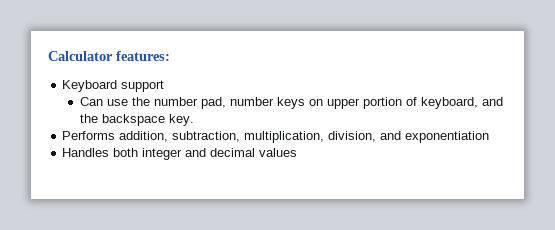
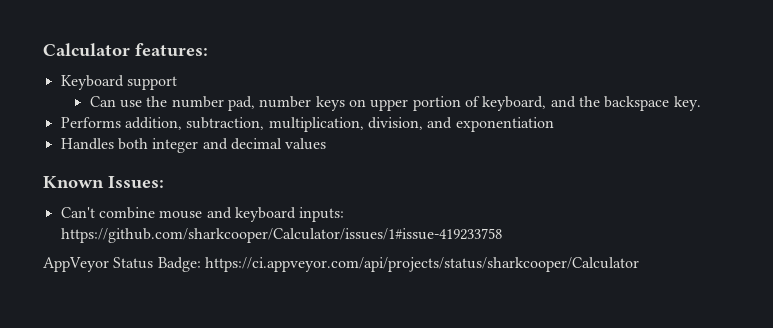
(298, 152) none -> [43,176,164,189] [60,207,345,222] [60,228,502,243] [43,257,639,272] // Known Issues: // Can't combine mouse and keyboard inputs: https://github.com/sharkcooper/Calculator/issues/1#issue-419233758 // AppVeyor Status Badge: https://ci.appveyor.com/api/projects/status/sharkcooper/Calculator

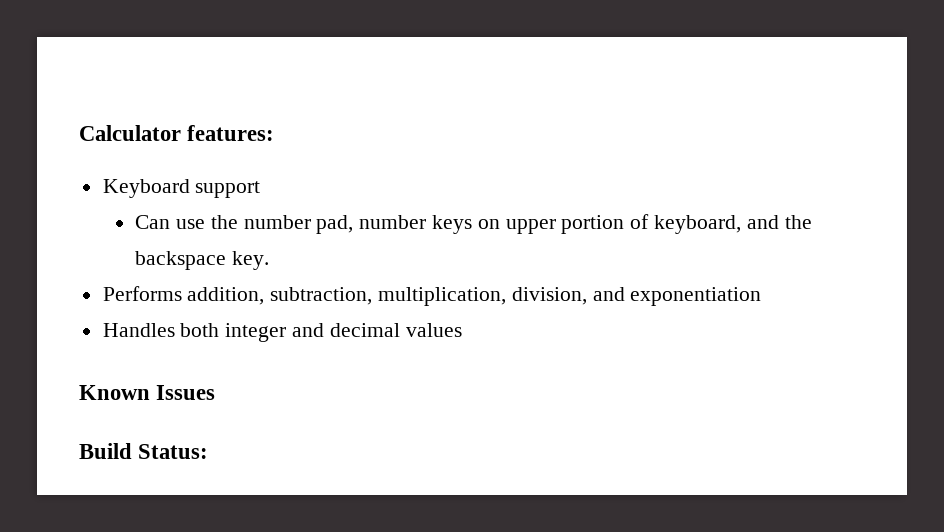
[108,176,164,189] [60,207,345,222] [60,228,502,243] [43,257,639,272] Issues: // Can't combine mouse and keyboard inputs: https://github.com/sharkcooper/Calculator/issues/1#issue-419233758 // AppVeyor Status Badge: https://ci.appveyor.com/api/projects/status/sharkcooper/Calculator -> [156,385,216,400] [79,443,209,459] Issues // Build Status:

